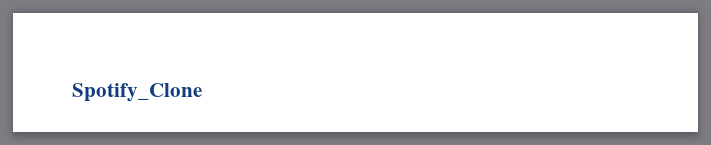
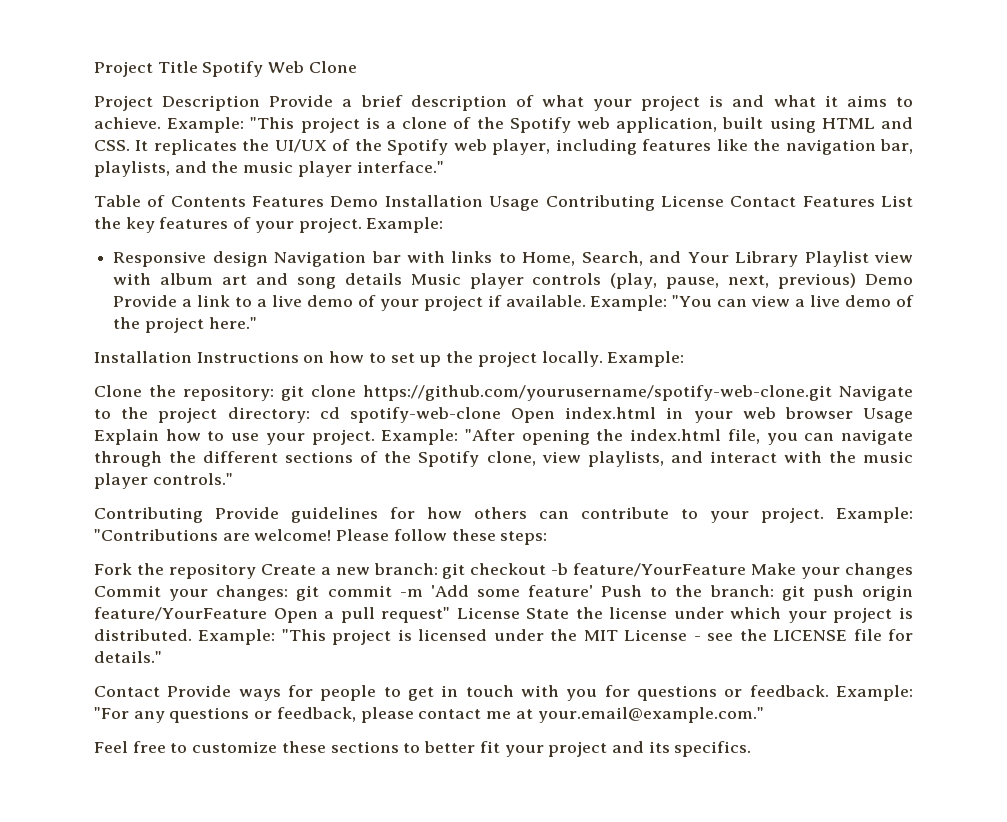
[72,83,202,102] Spotify_Clone -> [94,61,357,77] [94,95,913,111] [94,117,914,133] [94,139,913,155] [94,161,444,177] [94,195,914,211] [94,217,444,233] [113,251,914,267] [113,273,914,289] [113,295,915,311] [113,317,257,333] [94,351,685,367] [94,385,913,401] [94,407,913,423] [94,429,913,445] [94,451,913,467] [94,473,233,489] [94,507,913,523] [94,529,548,545] [94,563,913,579] [94,585,913,601] [94,607,913,623] [94,629,913,645] [94,651,162,663] [94,685,913,701] [94,707,764,723] [94,741,752,757] Project Title Spotify Web Clone // Project Description Provide a brief description of what your project is and what it aims to achieve. Example: "This project is a clone of the Spotify web application, built using HTML and CSS. It replicates the UI/UX of the Spotify web player, including features like the navigation bar, playlists, and the music player interface." // Table of Contents Features Demo Installation Usage Contributing License Contact Features List the key features of your project. Example: // Responsive design Navigation bar with links to Home, Search, and Your Library Playlist view with album art and song details Music player controls (play, pause, next, previous) Demo Provide a link to a live demo of your project if available. Example: "You can view a live demo of the project here." // Installation Instructions on how to set up the project locally. Example: // Clone the repository: git clone https://github.com/yourusername/spotify-web-clone.git Navigate to the project directory: cd spotify-web-clone Open index.html in your web browser Usage Explain how to use your project. Example: "After opening the index.html file, you can navigate through the different sections of the Spotify clone, view playlists, and interact with the music player controls." // Contributing Provide guidelines for how others can contribute to your project. Example: "Contributions are welcome! Please follow these steps: // Fork the repository Create a new branch: git checkout -b feature/YourFeature Make your changes Commit your changes: git commit -m 'Add some feature' Push to the branch: git push origin feature/YourFeature Open a pull request" License State the license under which your project is distributed. Example: "This project is licensed under the MIT License - see the LICENSE file for details." // Contact Provide ways for people to get in touch with you for questions or feedback. Example: "For any questions or feedback, please contact me at your.email@example.com." // Feel free to customize these sections to better fit your project and its specifics.

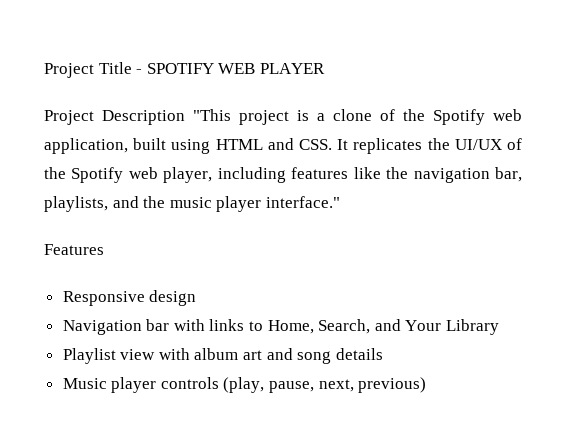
[202,61,357,77] [94,95,913,111] [94,117,245,133] Spotify Web Clone // Project Description Provide a brief description of what your project is and what it aims to achieve. Example: -> [136,63,325,74] [44,110,185,125] - SPOTIFY WEB PLAYER // Project Description
[94,195,914,211] [94,217,444,233] Table of Contents Features Demo Installation Usage Contributing License Contact Features List the key features of your project. Example: -> [44,244,104,255] Features
(268, 259) none -> (197, 298) //
(799, 259) none -> (500, 327) //
(402, 279) none -> (383, 354) //
[865,274,914,285] [113,295,915,311] [113,317,257,333] [94,351,685,367] [94,385,913,401] [94,407,913,423] [94,429,913,445] [94,451,913,467] [94,473,233,489] [94,507,913,523] [94,529,548,545] [94,563,913,579] [94,585,913,601] [94,607,913,623] [94,629,913,645] [94,651,162,663] [94,685,913,701] [94,707,764,723] [94,741,752,757] Demo Provide a link to a live demo of your project if available. Example: "You can view a live demo of the project here." // Installation Instructions on how to set up the project locally. Example: // Clone the repository: git clone https://github.com/yourusername/spotify-web-clone.git Navigate to the project directory: cd spotify-web-clone Open index.html in your web browser Usage Explain how to use your project. Example: "After opening the index.html file, you can navigate through the different sections of the Spotify clone, view playlists, and interact with the music player controls." // Contributing Provide guidelines for how others can contribute to your project. Example: "Contributions are welcome! Please follow these steps: // Fork the repository Create a new branch: git checkout -b feature/YourFeature Make your changes Commit your changes: git commit -m 'Add some feature' Push to the branch: git push origin feature/YourFeature Open a pull request" License State the license under which your project is distributed. Example: "This project is licensed under the MIT License - see the LICENSE file for details." // Contact Provide ways for people to get in touch with you for questions or feedback. Example: "For any questions or feedback, please contact me at your.email@example.com." // Feel free to customize these sections to better fit your project and its specifics. -> (427, 385) none

